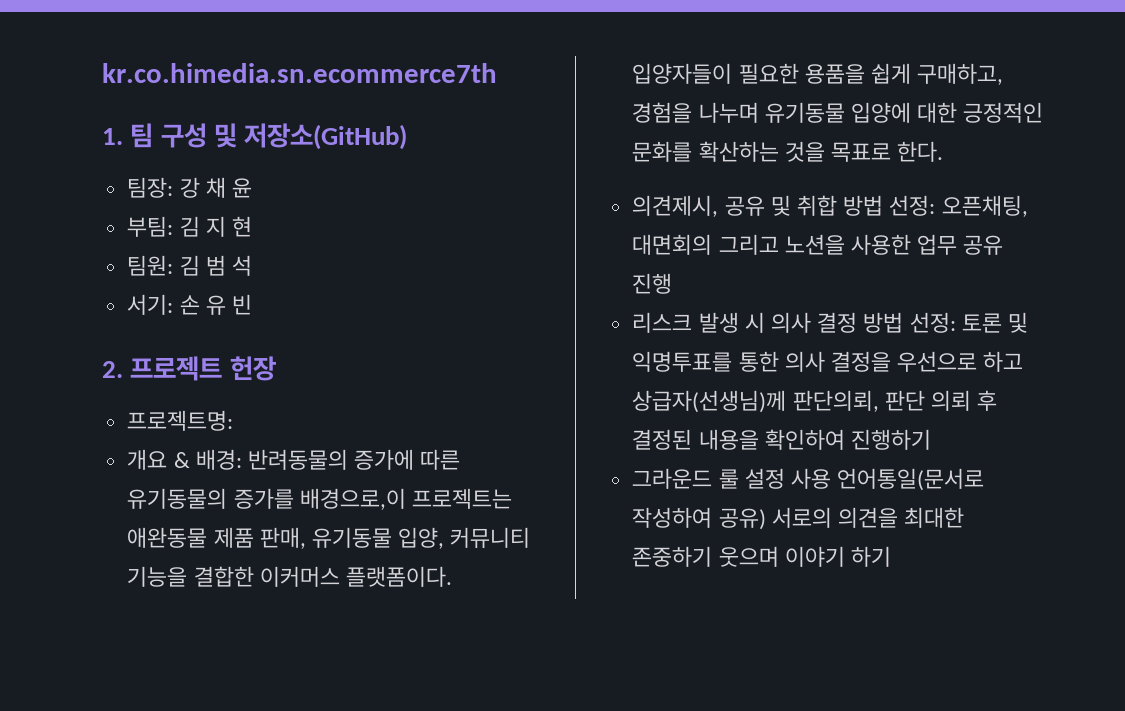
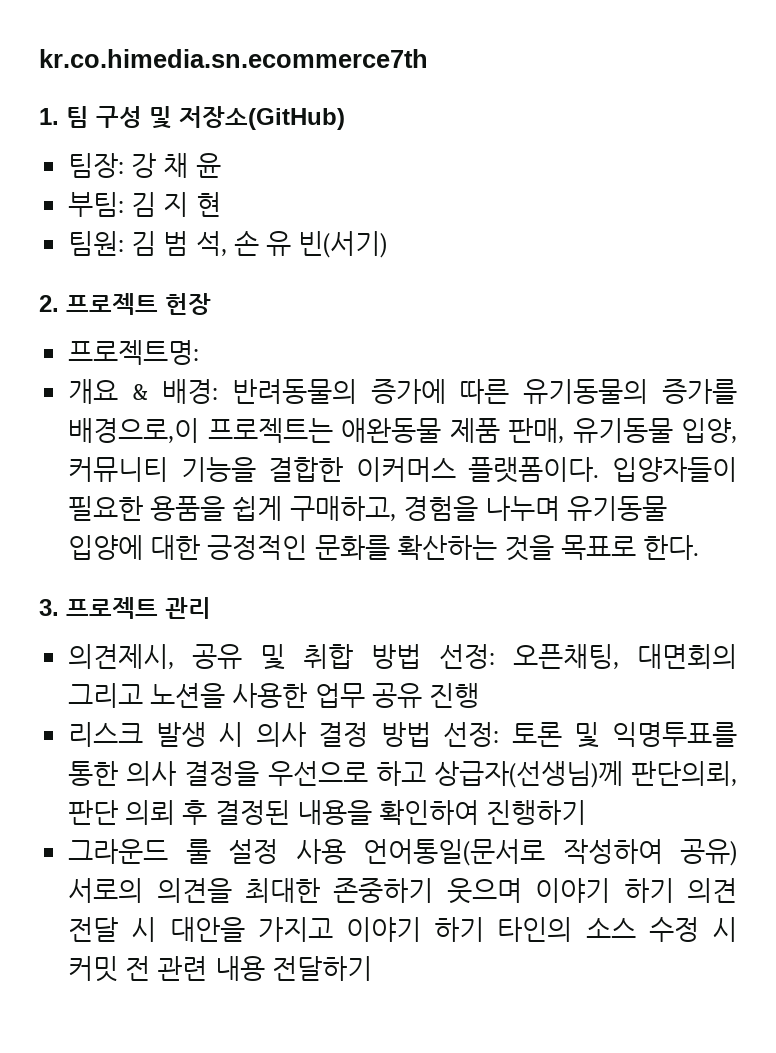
[231,255,252,276] [127,294,174,315] 석 // 서기: -> [195,231,227,257] 석,
[231,294,252,315] 빈 -> [298,231,388,258] 빈(서기)
(944, 151) none -> [39,597,211,619] // 3. 프로젝트 관리
(891, 556) none -> [687,878,737,903] [68,917,737,942] [68,956,372,982] 의견 전달 시 대안을 가지고 이야기 하기 타인의 소스 수정 시 커밋 전 관련 내용 전달하기

